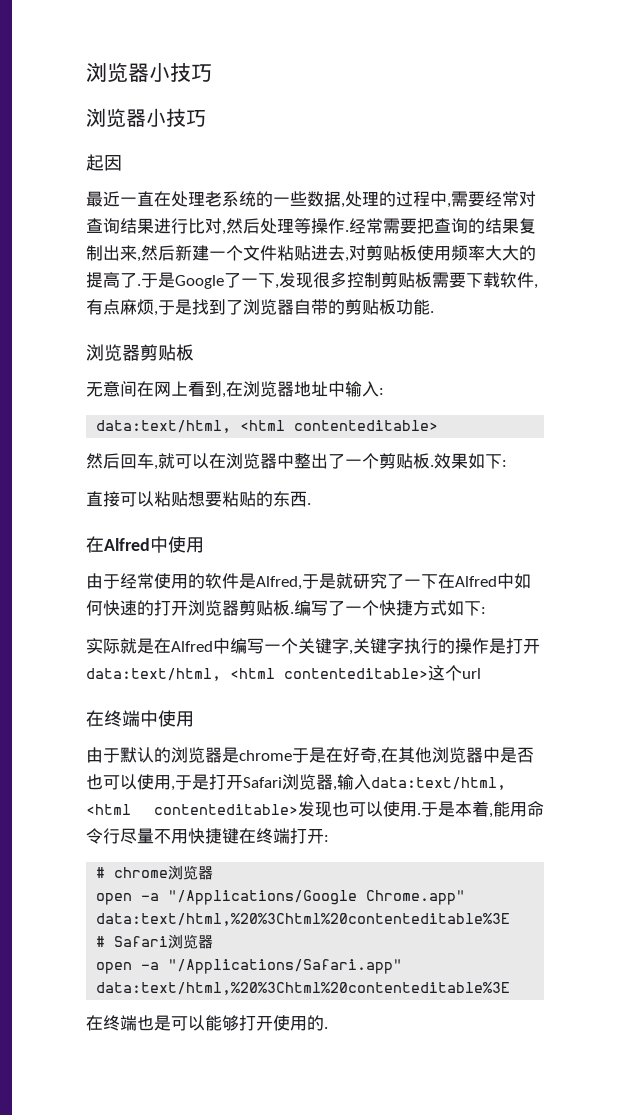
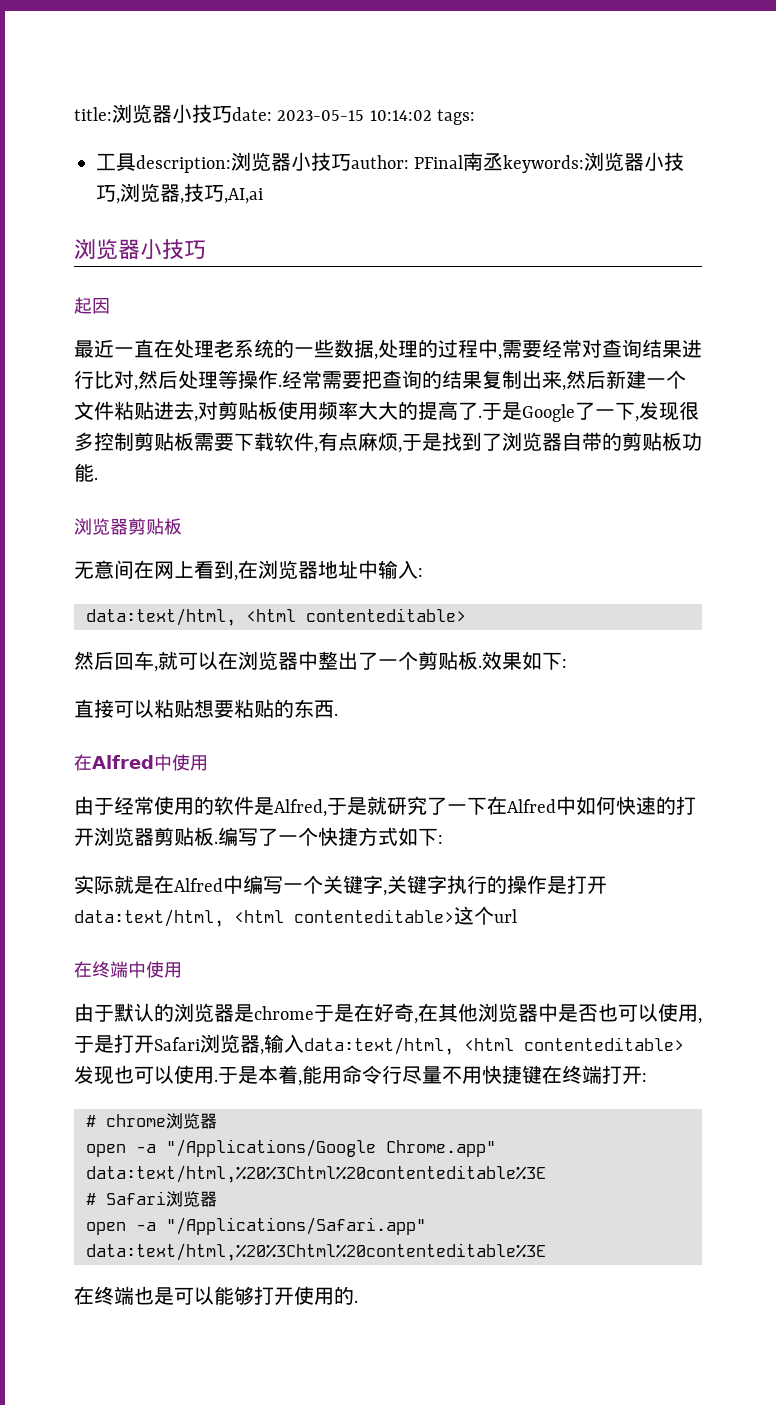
[86,62,212,82] 浏览器小技巧 -> [74,104,476,125] [96,152,685,173] [96,183,263,204] title:浏览器小技巧date: 2023-05-15 10:14:02 tags: // 工具description:浏览器小技巧author: PFinal南丞keywords:浏览器小技巧,浏览器,技巧,AI,ai

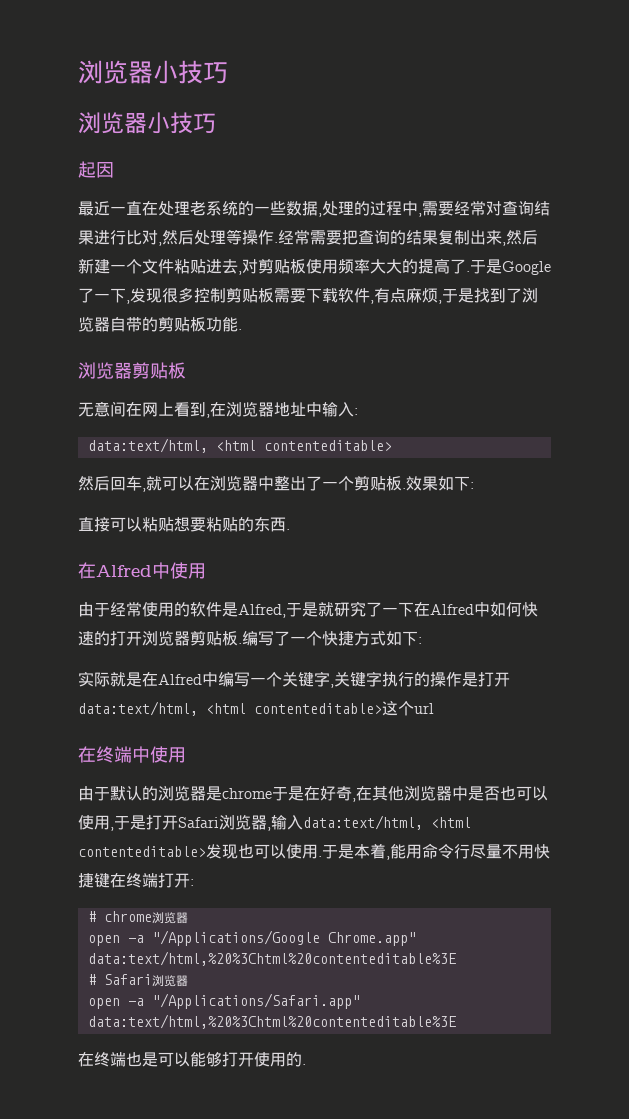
[74,104,476,125] [96,152,685,173] [96,183,263,204] title:浏览器小技巧date: 2023-05-15 10:14:02 tags: // 工具description:浏览器小技巧author: PFinal南丞keywords:浏览器小技巧,浏览器,技巧,AI,ai -> [78,60,228,84] 浏览器小技巧

